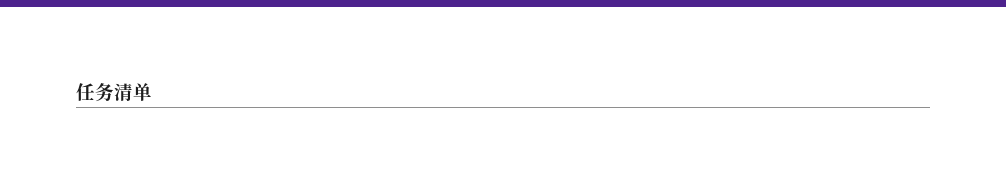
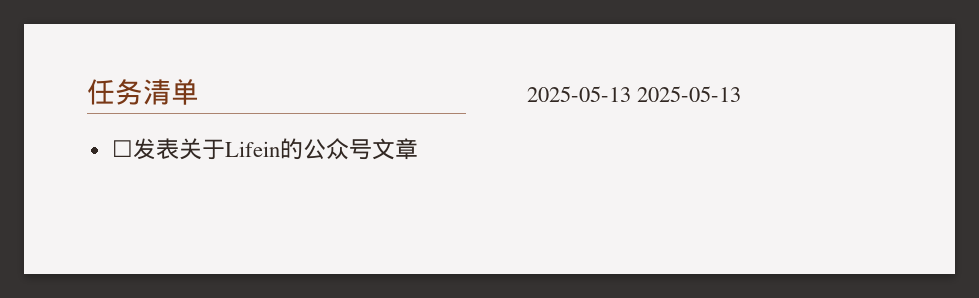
(152, 92) none -> [111,138,418,160] [526,86,741,102] // ☐发表关于Lifein的公众号文章2025-05-13 2025-05-13

